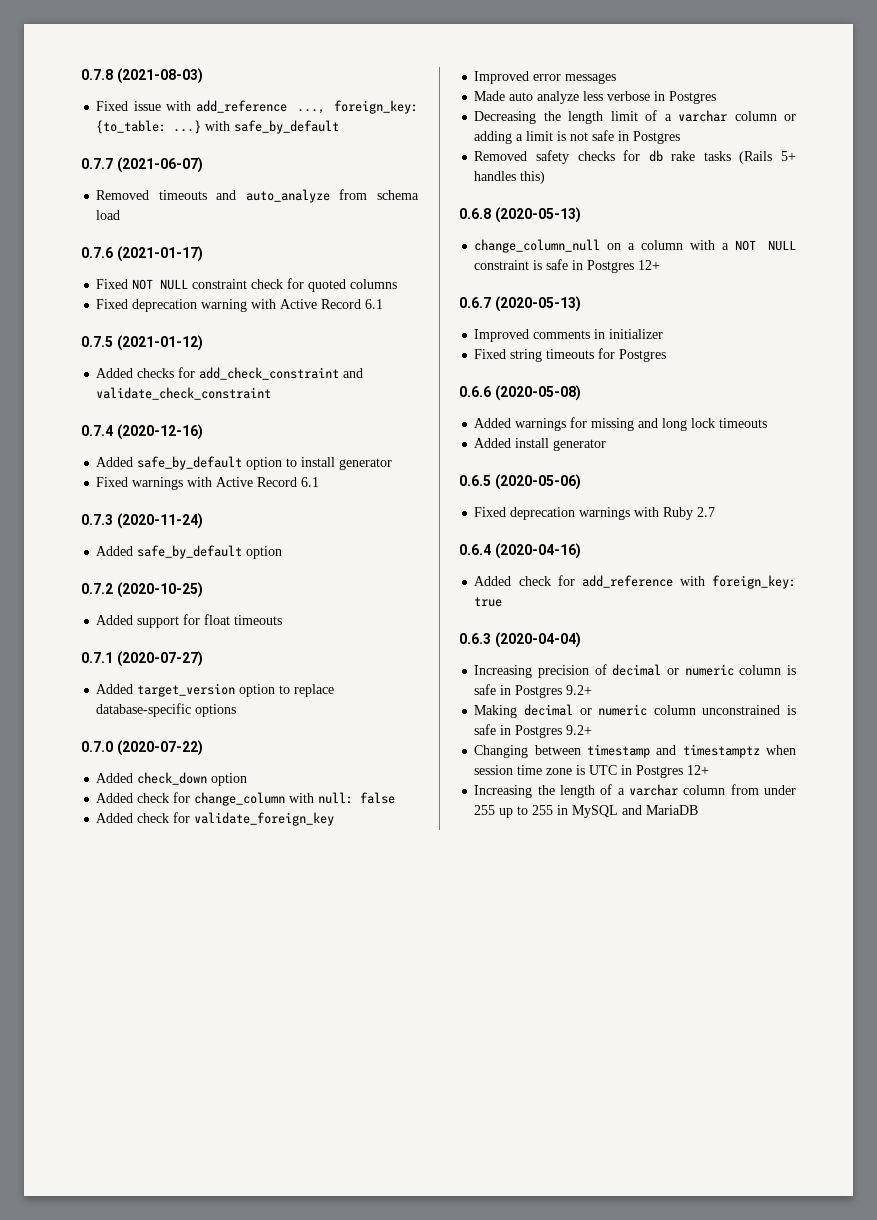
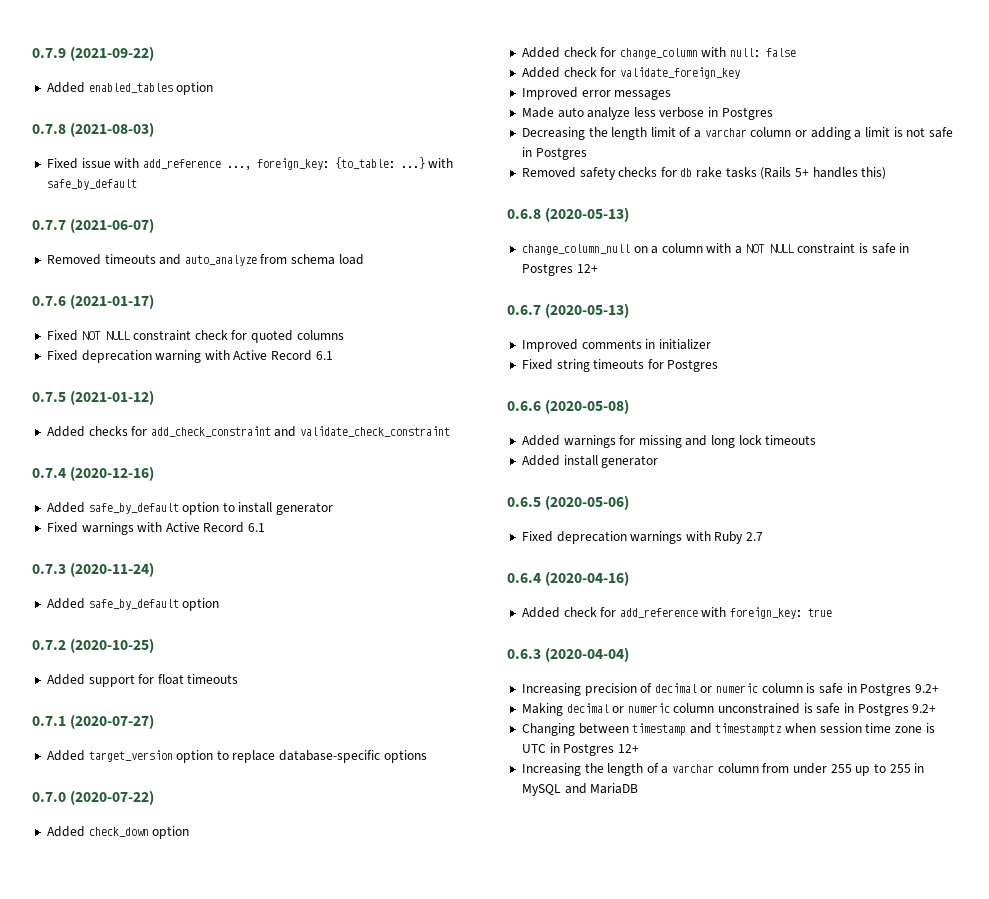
(81, 74) none -> [32,46,155,61] [46,82,214,95] 0.7.9 (2021-09-22) // Added enabled_tables option //

